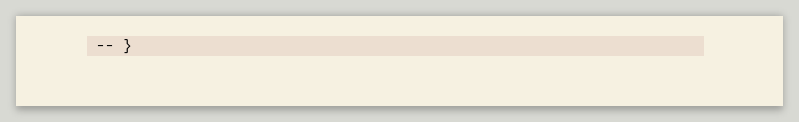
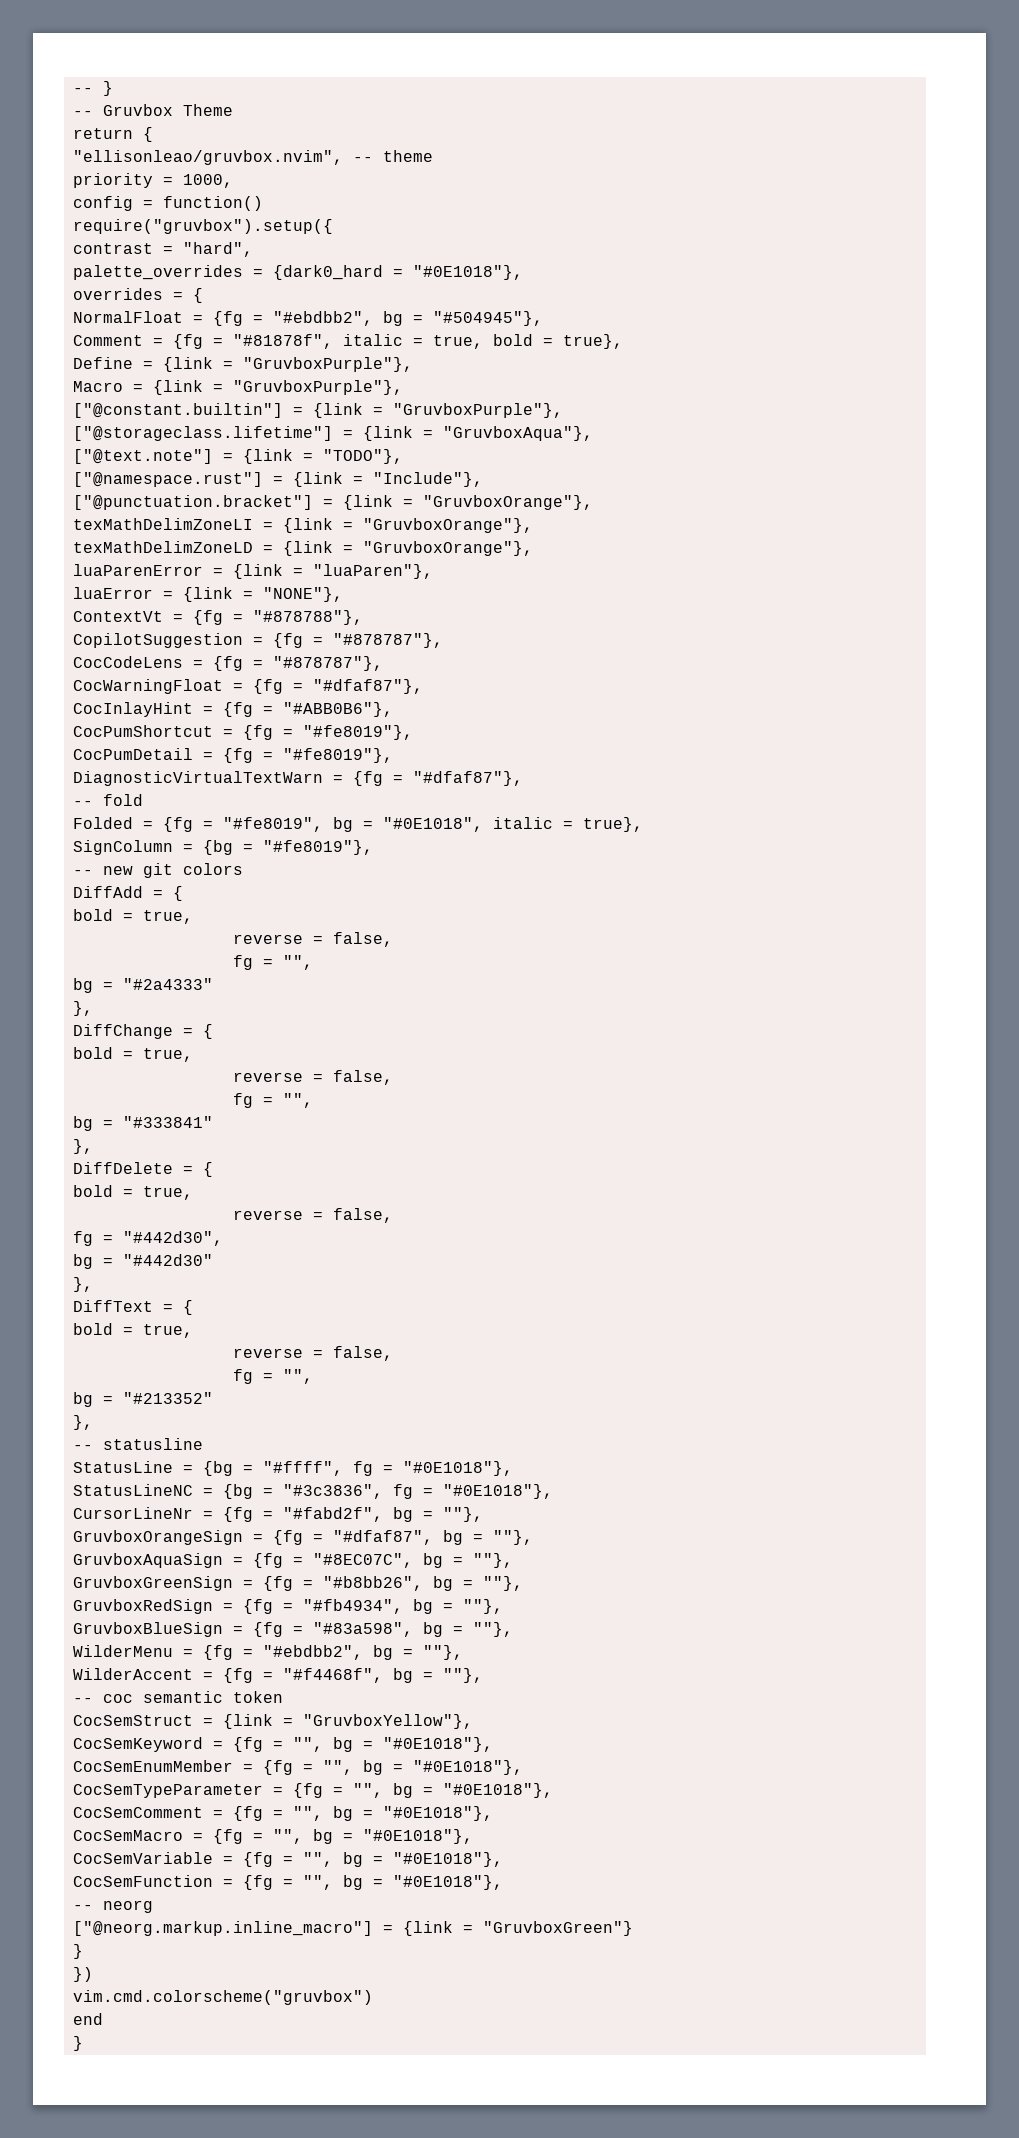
(132, 46) none -> [73,104,234,116] [73,127,154,142] [73,150,434,165] [73,173,234,188] [73,196,264,211] [73,219,334,234] [73,242,254,257] [73,265,524,280] [73,288,204,303] [73,311,544,326] [73,334,624,349] [73,357,414,372] [73,380,404,395] [73,403,564,418] [73,426,594,441] [73,449,404,464] [73,472,484,487] [73,495,594,510] [73,518,534,533] [73,541,534,556] [73,564,434,579] [73,587,344,602] [73,610,364,625] [73,633,444,648] [73,656,384,671] [73,679,424,694] [73,702,394,717] [73,725,414,740] [73,748,394,763] [73,771,524,786] [73,794,144,806] [73,817,644,832] [73,840,374,855] [73,863,244,878] [73,886,184,901] [73,909,194,924] [233,932,394,947] [233,955,314,970] [73,978,214,993] [73,1001,94,1016] [73,1024,214,1039] [73,1047,194,1062] [233,1070,394,1085] [233,1093,314,1108] [73,1116,214,1131] [73,1139,94,1154] [73,1162,214,1177] [73,1185,194,1200] [233,1208,394,1223] [73,1231,224,1246] [73,1254,214,1269] [73,1277,94,1292] [73,1300,194,1315] [73,1323,194,1338] [233,1346,394,1361] [233,1369,314,1384] [73,1392,214,1407] [73,1415,94,1430] [73,1438,204,1450] [73,1461,514,1476] [73,1484,554,1499] [73,1507,484,1522] [73,1530,534,1545] [73,1553,514,1568] [73,1576,524,1591] [73,1599,504,1614] [73,1622,514,1637] [73,1645,464,1660] [73,1668,484,1683] [73,1691,284,1703] [73,1714,474,1729] [73,1737,494,1752] [73,1760,524,1775] [73,1783,554,1798] [73,1806,494,1821] [73,1829,474,1844] [73,1852,504,1867] [73,1875,504,1890] [73,1900,154,1913] [73,1921,634,1936] [73,1944,84,1959] [73,1967,94,1982] [73,1990,374,2005] [73,2013,104,2025] [73,2036,84,2051] // -- Gruvbox Theme // return { // "ellisonleao/gruvbox.nvim", -- theme // priority = 1000, // config = function() // require("gruvbox").setup({ // contrast = "hard", // palette_overrides = {dark0_hard = "#0E1018"}, // overrides = { // NormalFloat = {fg = "#ebdbb2", bg = "#504945"}, // Comment = {fg = "#81878f", italic = true, bold = true}, // Define = {link = "GruvboxPurple"}, // Macro = {link = "GruvboxPurple"}, // ["@constant.builtin"] = {link = "GruvboxPurple"}, // ["@storageclass.lifetime"] = {link = "GruvboxAqua"}, // ["@text.note"] = {link = "TODO"}, // ["@namespace.rust"] = {link = "Include"}, // ["@punctuation.bracket"] = {link = "GruvboxOrange"}, // texMathDelimZoneLI = {link = "GruvboxOrange"}, // texMathDelimZoneLD = {link = "GruvboxOrange"}, // luaParenError = {link = "luaParen"}, // luaError = {link = "NONE"}, // ContextVt = {fg = "#878788"}, // CopilotSuggestion = {fg = "#878787"}, // CocCodeLens = {fg = "#878787"}, // CocWarningFloat = {fg = "#dfaf87"}, // CocInlayHint = {fg = "#ABB0B6"}, // CocPumShortcut = {fg = "#fe8019"}, // CocPumDetail = {fg = "#fe8019"}, // DiagnosticVirtualTextWarn = {fg = "#dfaf87"}, // -- fold // Folded = {fg = "#fe8019", bg = "#0E1018", italic = true}, // SignColumn = {bg = "#fe8019"}, // -- new git colors // DiffAdd = { // bold = true, // reverse = false, // fg = "", // bg = "#2a4333" // }, // DiffChange = { // bold = true, // reverse = false, // fg = "", // bg = "#333841" // }, // DiffDelete = { // bold = true, // reverse = false, // fg = "#442d30", // bg = "#442d30" // }, // DiffText = { // bold = true, // reverse = false, // fg = "", // bg = "#213352" // }, // -- statusline // StatusLine = {bg = "#ffff", fg = "#0E1018"}, // StatusLineNC = {bg = "#3c3836", fg = "#0E1018"}, // CursorLineNr = {fg = "#fabd2f", bg = ""}, // GruvboxOrangeSign = {fg = "#dfaf87", bg = ""}, // GruvboxAquaSign = {fg = "#8EC07C", bg = ""}, // GruvboxGreenSign = {fg = "#b8bb26", bg = ""}, // GruvboxRedSign = {fg = "#fb4934", bg = ""}, // GruvboxBlueSign = {fg = "#83a598", bg = ""}, // WilderMenu = {fg = "#ebdbb2", bg = ""}, // WilderAccent = {fg = "#f4468f", bg = ""}, // -- coc semantic token // CocSemStruct = {link = "GruvboxYellow"}, // CocSemKeyword = {fg = "", bg = "#0E1018"}, // CocSemEnumMember = {fg = "", bg = "#0E1018"}, // CocSemTypeParameter = {fg = "", bg = "#0E1018"}, // CocSemComment = {fg = "", bg = "#0E1018"}, // CocSemMacro = {fg = "", bg = "#0E1018"}, // CocSemVariable = {fg = "", bg = "#0E1018"}, // CocSemFunction = {fg = "", bg = "#0E1018"}, // -- neorg // ["@neorg.markup.inline_macro"] = {link = "GruvboxGreen"} // } // }) // vim.cmd.colorscheme("gruvbox") // end // }

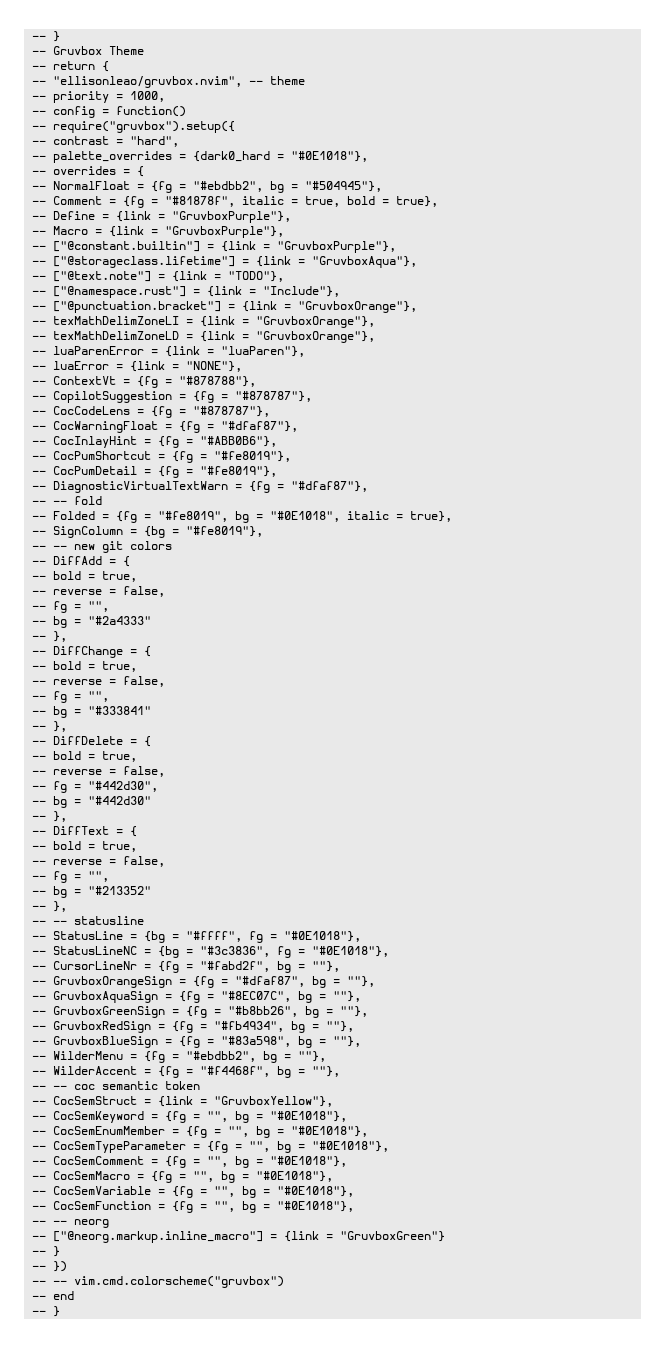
(234, 110) none -> [31,65,46,70] --
(154, 134) none -> [31,80,46,85] --
(434, 156) none -> [31,95,46,100] --
(234, 181) none -> [31,110,46,115] --
(264, 203) none -> [31,125,46,130] --
(334, 226) none -> [31,140,46,145] --
(254, 249) none -> [31,155,46,160] --
(524, 272) none -> [31,170,46,175] --
(204, 295) none -> [31,185,46,190] --
(544, 318) none -> [31,200,46,205] --
(624, 341) none -> [31,215,46,220] --
(414, 364) none -> [31,230,46,235] --
(404, 387) none -> [31,245,46,250] --
(564, 410) none -> [31,260,46,265] --
(594, 433) none -> [31,275,46,280] --
(404, 456) none -> [31,290,46,295] --
(484, 479) none -> [31,305,46,310] --
(594, 502) none -> [31,320,46,325] --
(534, 525) none -> [31,335,46,340] --
(534, 548) none -> [31,350,46,355] --
(434, 571) none -> [31,365,46,370] --
(344, 594) none -> [31,380,46,385] --
(364, 617) none -> [31,395,46,400] --
(444, 640) none -> [31,410,46,415] --
(384, 663) none -> [31,425,46,430] --
(424, 686) none -> [31,440,46,445] --
(394, 709) none -> [31,455,46,460] --
(414, 732) none -> [31,470,46,475] --
(394, 755) none -> [31,485,46,490] --
(94, 803) none -> [52,500,67,505] --
(144, 800) none -> [31,515,46,520] --
(644, 824) none -> [31,530,46,535] --
(94, 872) none -> [52,545,67,550] --
(244, 869) none -> [31,560,46,565] --
[73,909,194,924] [233,932,394,947] [233,955,314,970] bold = true, // reverse = false, // fg = "", // -> [31,571,137,582] [31,586,165,597] [31,601,109,613] [31,620,46,625] -- bold = true, // -- reverse = false, // -- fg = "", // --
[73,1001,94,1016] }, // -> [31,631,67,642] [31,650,46,655] -- }, // --
[73,1047,194,1062] [233,1070,394,1085] [233,1093,314,1108] bold = true, // reverse = false, // fg = "", // -> [31,661,137,672] [31,676,165,687] [31,691,109,703] [31,710,46,715] -- bold = true, // -- reverse = false, // -- fg = "", // --
[73,1139,94,1154] }, // -> [31,721,67,732] [31,740,46,745] -- }, // --
[73,1185,194,1200] [233,1208,394,1223] bold = true, // reverse = false, // -> [31,751,137,762] [31,766,165,777] [31,785,46,790] -- bold = true, // -- reverse = false, // --
(224, 1238) none -> [31,800,46,805] --
[73,1277,94,1292] }, // -> [31,811,67,822] [31,830,46,835] -- }, // --
[73,1323,194,1338] [233,1346,394,1361] [233,1369,314,1384] bold = true, // reverse = false, // fg = "", // -> [31,841,137,852] [31,856,165,867] [31,871,109,883] [31,890,46,895] -- bold = true, // -- reverse = false, // -- fg = "", // --
[73,1415,94,1430] [73,1445,94,1450] }, // -- -> [31,901,67,912] [31,920,67,925] -- }, // -- --
(204, 1444) none -> [31,935,46,940] --
(514, 1468) none -> [31,950,46,955] --
(554, 1491) none -> [31,965,46,970] --
(484, 1514) none -> [31,980,46,985] --
(534, 1537) none -> [31,995,46,1000] --
(514, 1560) none -> [31,1010,46,1015] --
(524, 1583) none -> [31,1025,46,1030] --
(504, 1606) none -> [31,1040,46,1045] --
(514, 1629) none -> [31,1055,46,1060] --
(464, 1652) none -> [31,1070,46,1075] --
(94, 1700) none -> [52,1085,67,1090] --
(284, 1697) none -> [31,1100,46,1105] --
(474, 1721) none -> [31,1115,46,1120] --
(494, 1744) none -> [31,1130,46,1135] --
(524, 1767) none -> [31,1145,46,1150] --
(554, 1790) none -> [31,1160,46,1165] --
(494, 1813) none -> [31,1175,46,1180] --
(474, 1836) none -> [31,1190,46,1195] --
(504, 1859) none -> [31,1205,46,1210] --
(94, 1907) none -> [52,1220,67,1225] --
(154, 1906) none -> [31,1235,46,1240] --
[73,1944,84,1959] } // -> [31,1246,60,1257] [31,1265,46,1270] -- } // --
(94, 1974) none -> [31,1280,67,1285] -- --
(374, 1997) none -> [31,1295,46,1300] --
(104, 2019) none -> [31,1310,46,1315] --

